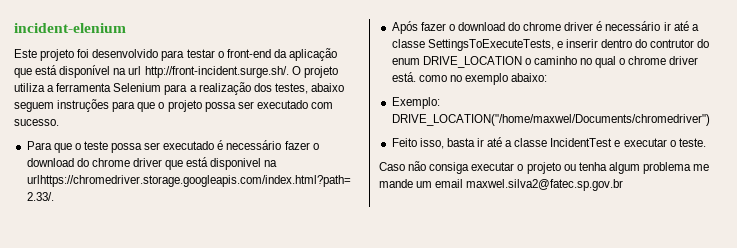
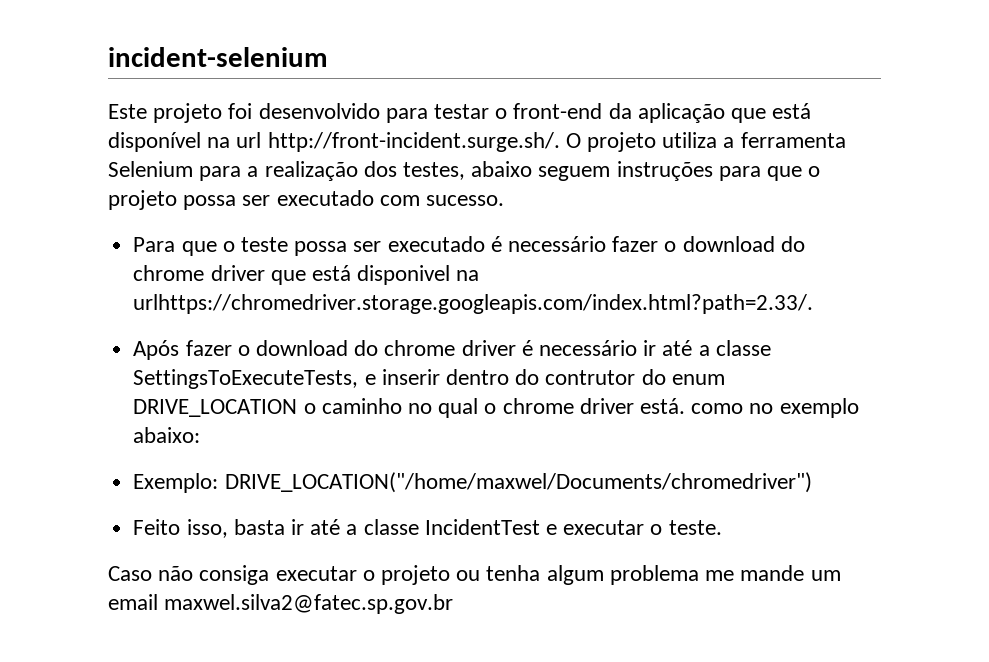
[14,23,126,33] incident-elenium -> [108,47,328,67] incident-selenium

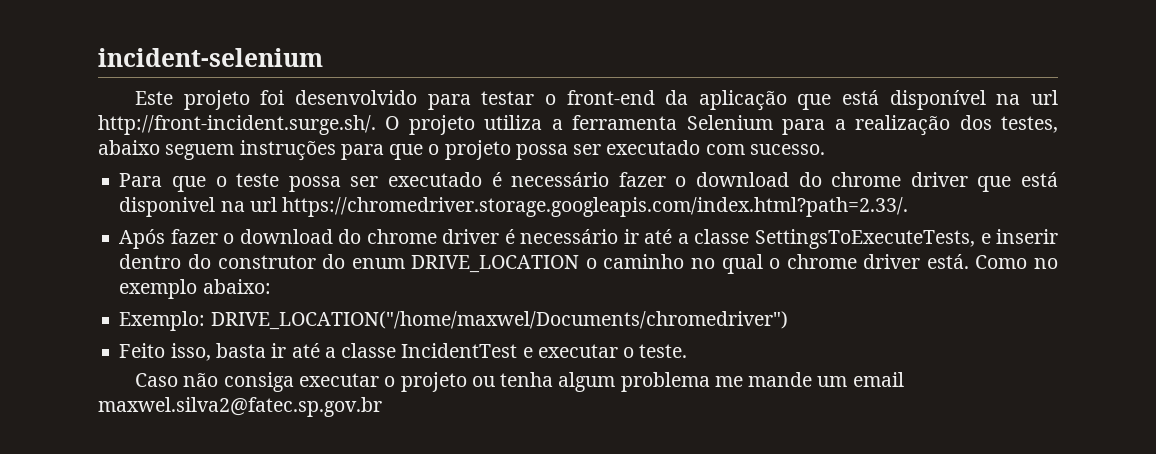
[133,294,814,314] urlhttps://chromedriver.storage.googleapis.com/index.html?path=2.33/. -> [249,197,909,217] url https://chromedriver.storage.googleapis.com/index.html?path=2.33/.
[545,370,636,385] contrutor -> [217,255,316,269] construtor
[691,403,744,414] como -> [975,255,1028,269] Como

